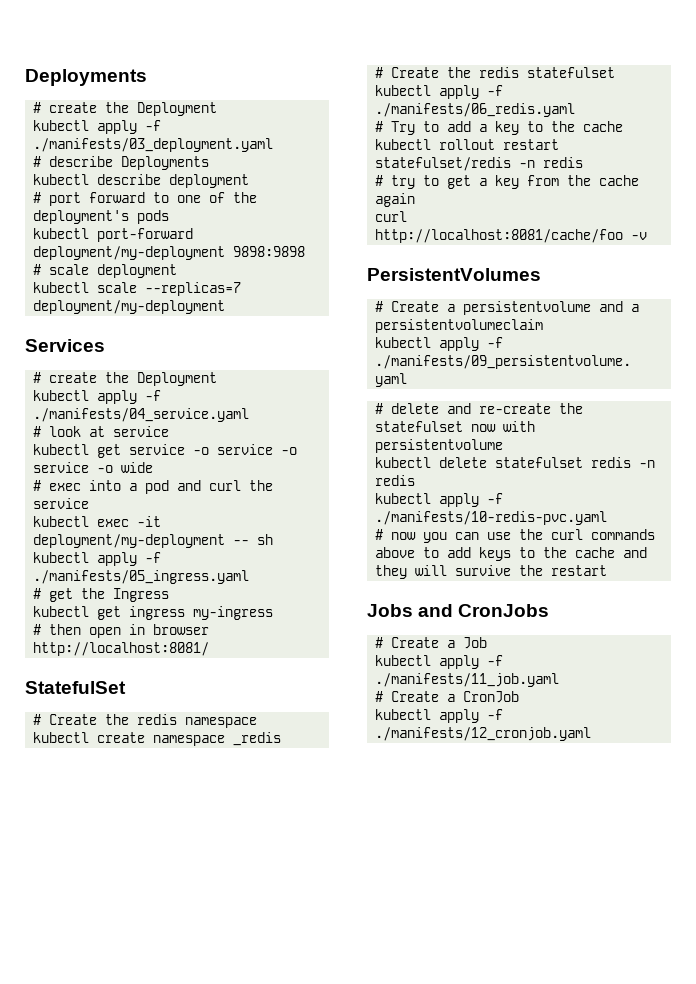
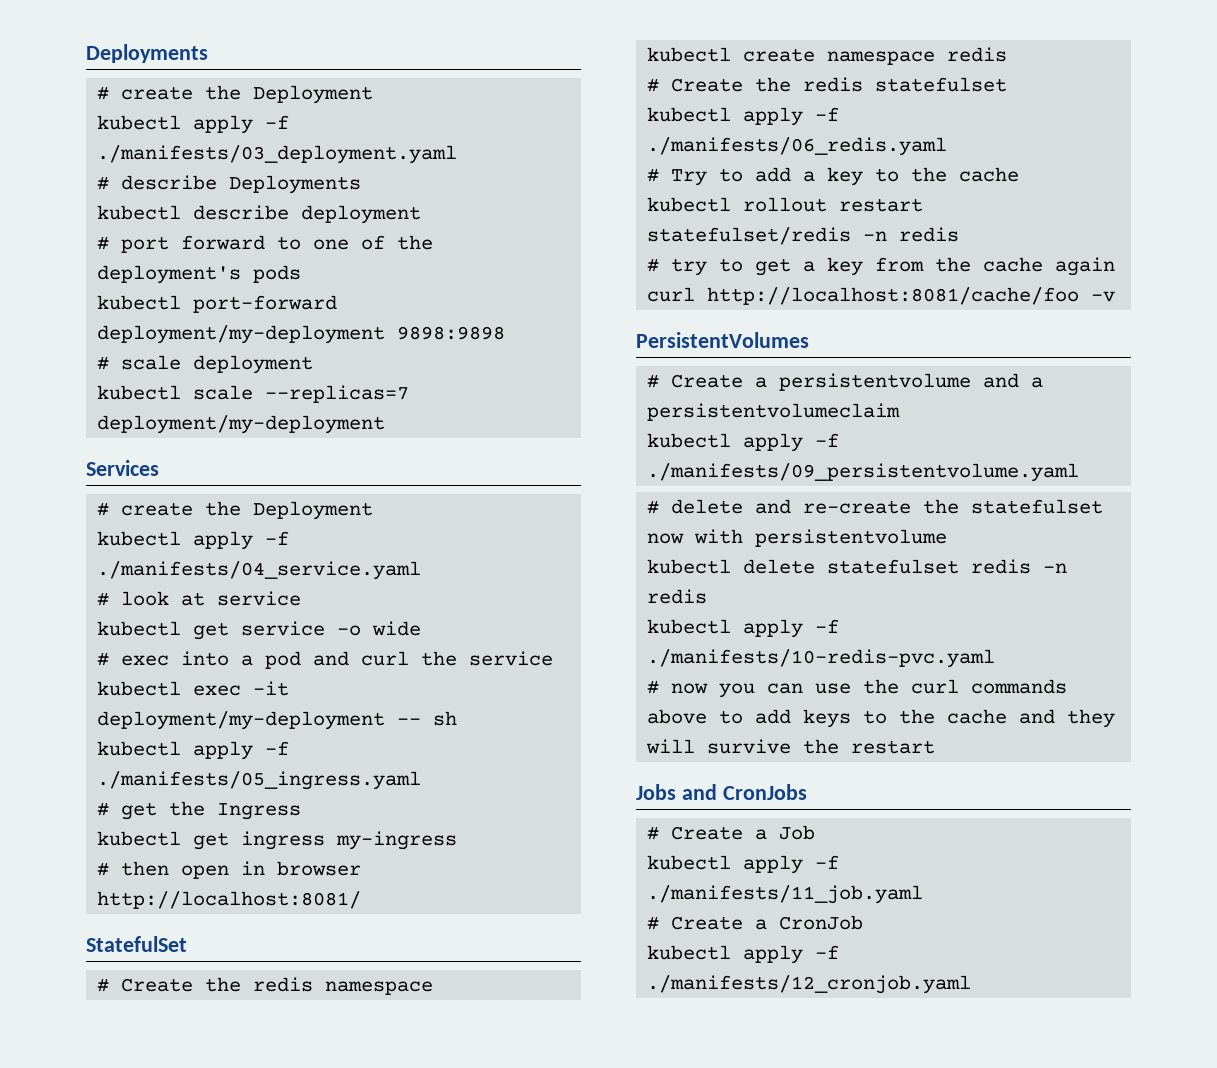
[217,444,298,455] [33,462,114,473] service -o service -o -> (362, 630) none
[233,732,282,746] _redis -> [947,47,1008,62] redis

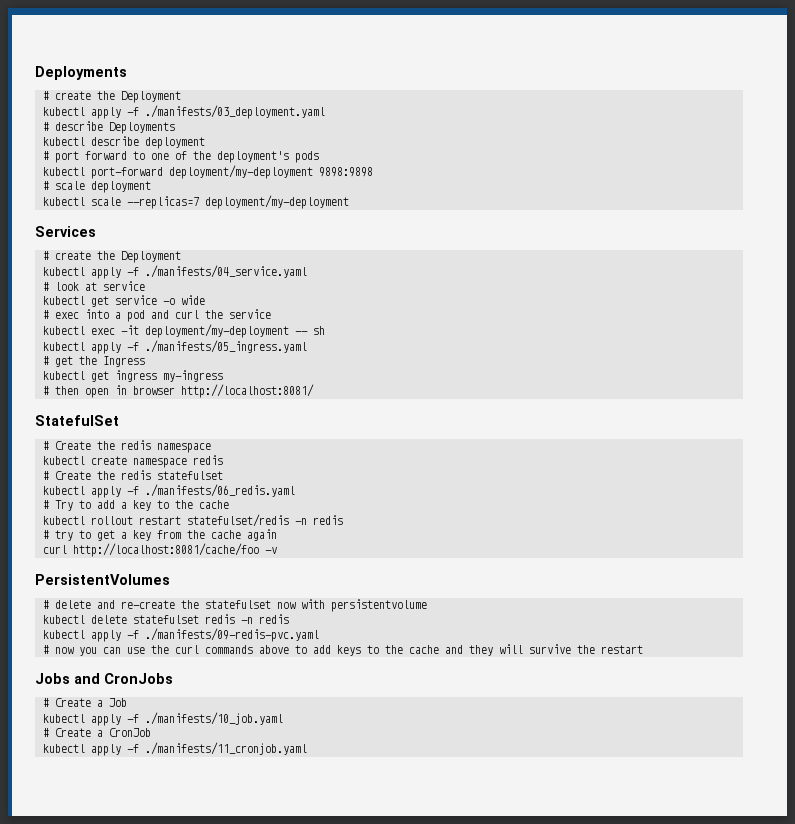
[647,373,1044,391] [647,403,901,421] [647,433,840,452] [647,463,1080,482] // # Create a persistentvolume and a persistentvolumeclaim // kubectl apply -f ./manifests/09_persistentvolume.yaml -> (170, 579) none
[647,649,996,668] ./manifests/10-redis-pvc.yaml -> [144,628,319,642] ./manifests/09-redis-pvc.yaml
[647,885,924,904] ./manifests/11_job.yaml -> [144,712,283,725] ./manifests/10_job.yaml
[647,975,972,994] ./manifests/12_cronjob.yaml -> [144,742,307,755] ./manifests/11_cronjob.yaml

